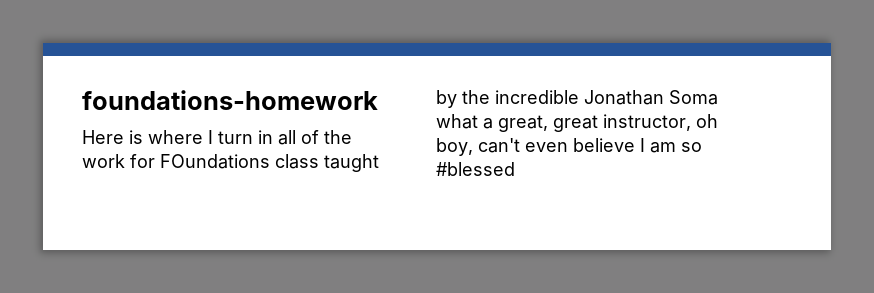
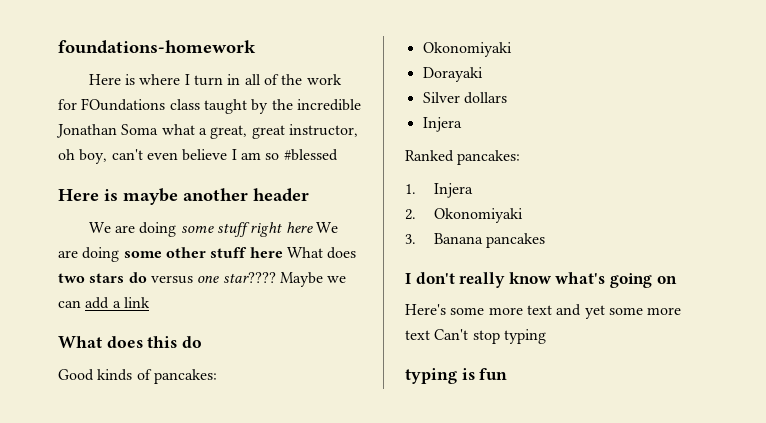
(515, 169) none -> [58,188,309,205] [88,222,339,237] [58,247,357,262] [58,272,347,287] [58,297,150,309] [58,336,203,348] [58,369,217,384] [422,42,512,57] [422,67,483,82] [422,92,507,104] [422,117,462,132] [405,150,521,165] [405,183,473,198] [405,208,523,223] [405,233,546,248] [405,272,677,288] [405,304,682,319] [405,329,546,344] [405,368,508,384] // Here is maybe another header // We are doing some stuff right here We are doing some other stuff here What does two stars do versus one star???? Maybe we can add a link // What does this do // Good kinds of pancakes: // Okonomiyaki // Dorayaki // Silver dollars // Injera // Ranked pancakes: // 1. Injera // 2. Okonomiyaki // 3. Banana pancakes // I don't really know what's going on // Here's some more text and yet some more text Can't stop typing // typing is fun

